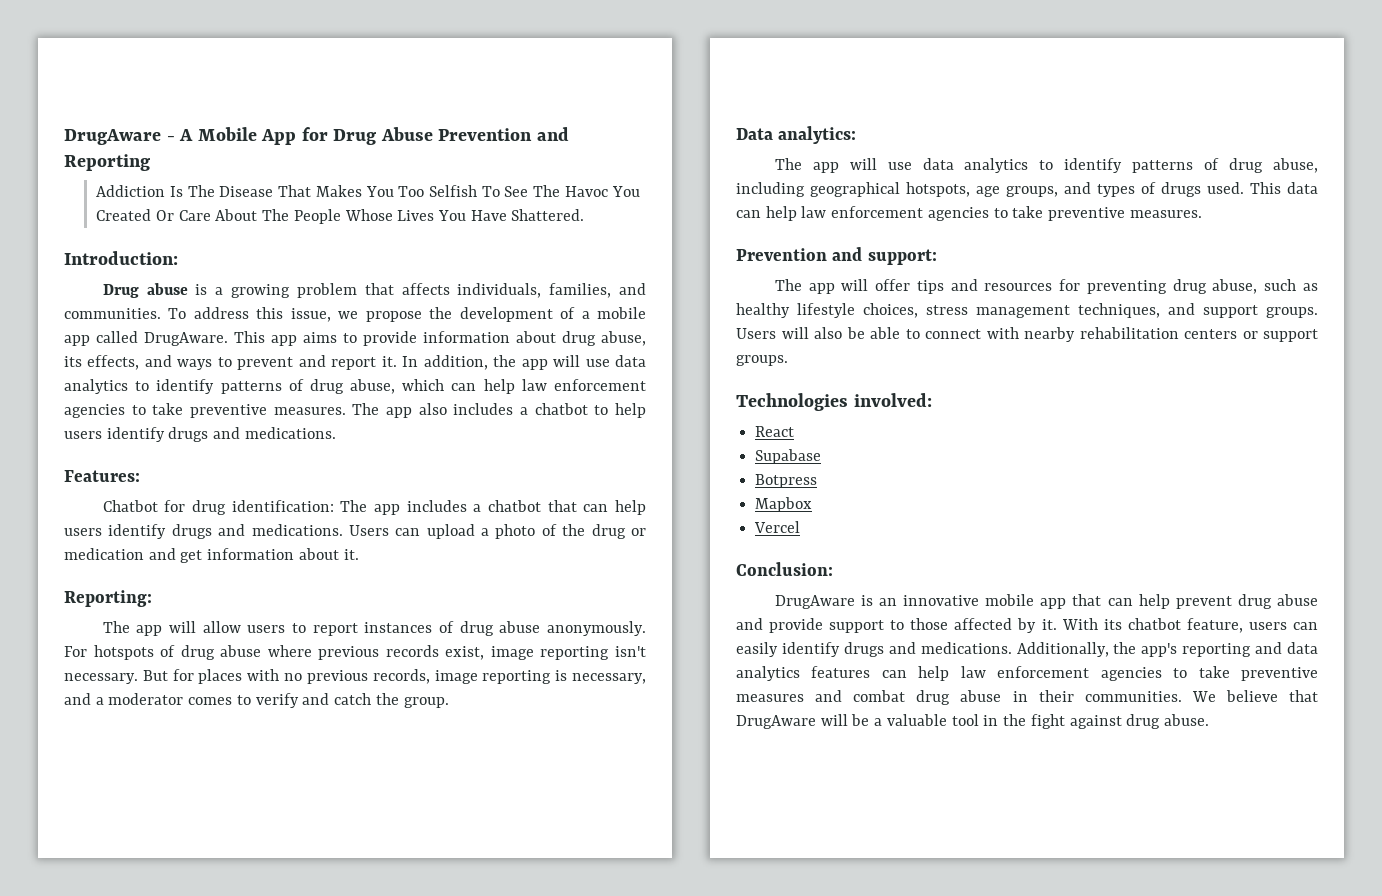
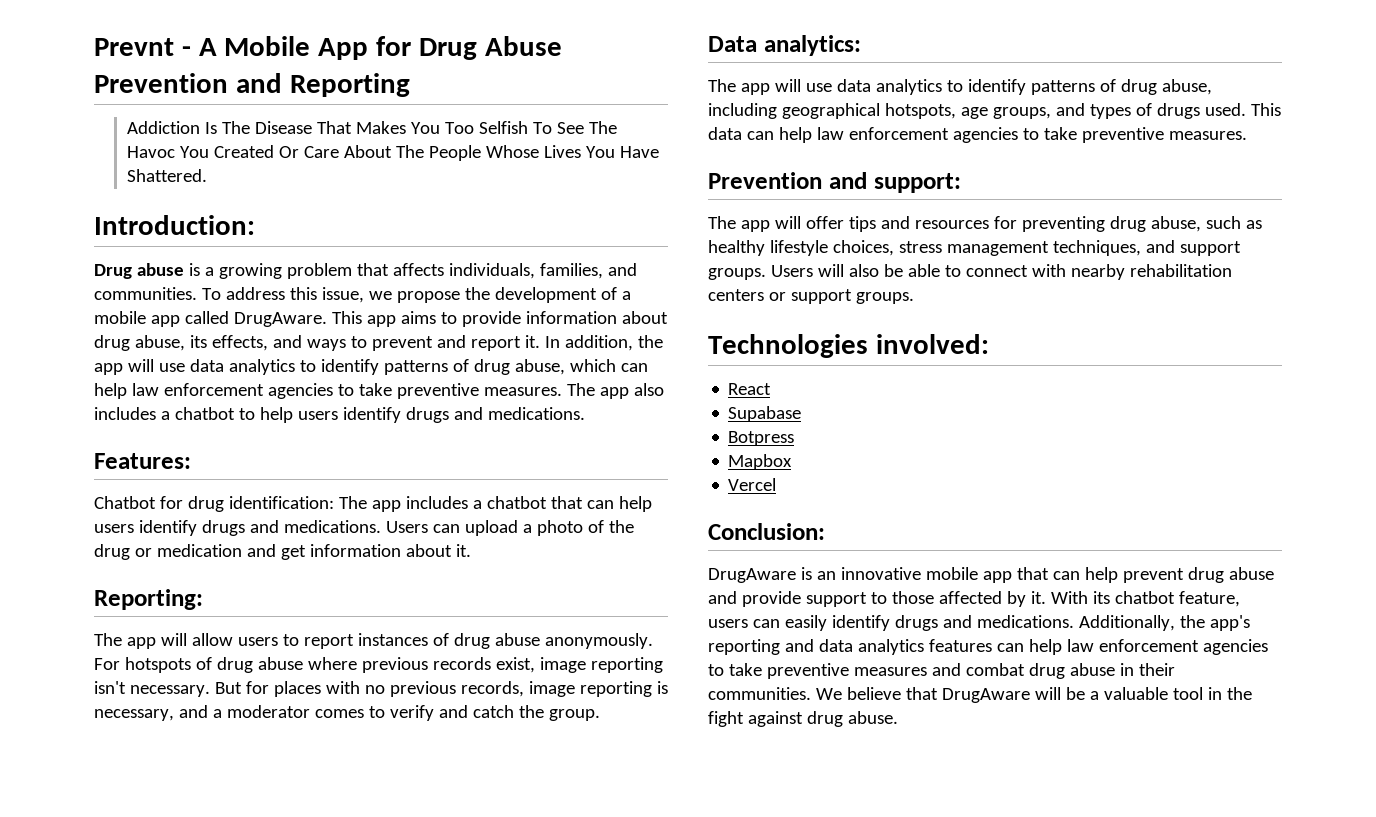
[64,129,161,145] DrugAware -> [94,38,174,56] Prevnt

